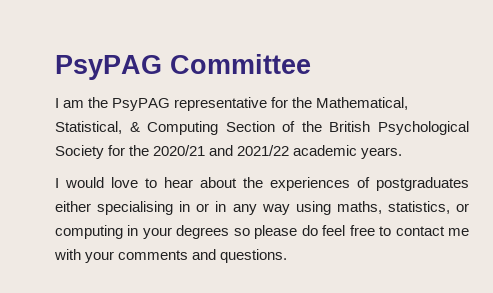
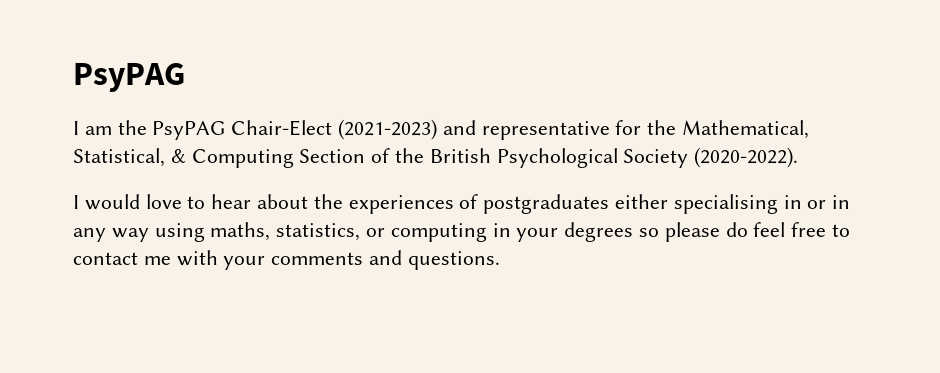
[55,54,311,80] PsyPAG Committee -> [73,63,185,92] PsyPAG
(171, 104) none -> [231,119,476,140] Chair-Elect (2021-2023) and
[108,145,403,159] for the 2020/21 and 2021/22 academic years. -> [694,147,799,168] (2020-2022).

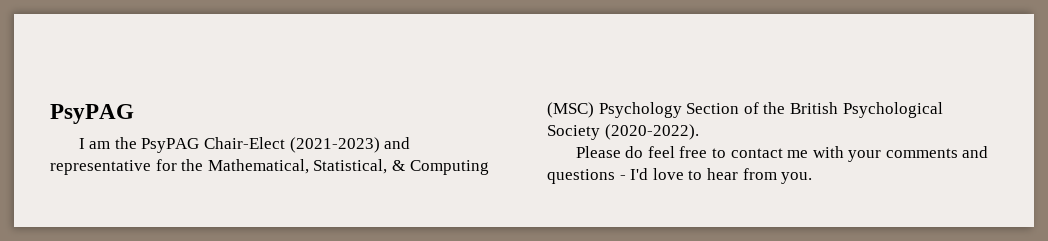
(294, 158) none -> [547,102,682,118] (MSC) Psychology
[73,194,851,214] [73,222,720,242] I would love to hear about the experiences of postgraduates either specialising in or in any way using maths, statistics, or computing in your degrees so please -> [575,146,621,158] Please
[407,251,500,270] questions. -> [547,168,813,184] questions - I'd love to hear from you.

